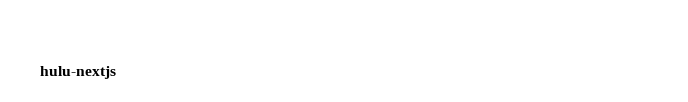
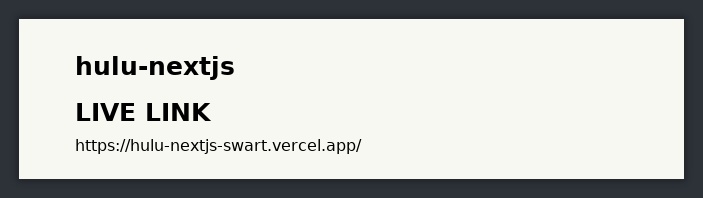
(116, 72) none -> [75,103,212,121] [75,139,362,154] // LIVE LINK // https://hulu-nextjs-swart.vercel.app/

